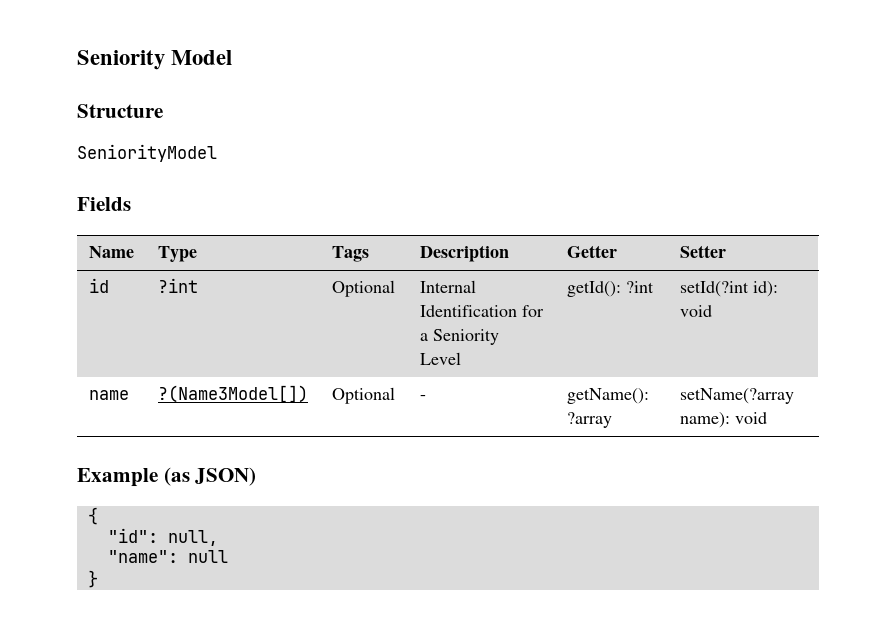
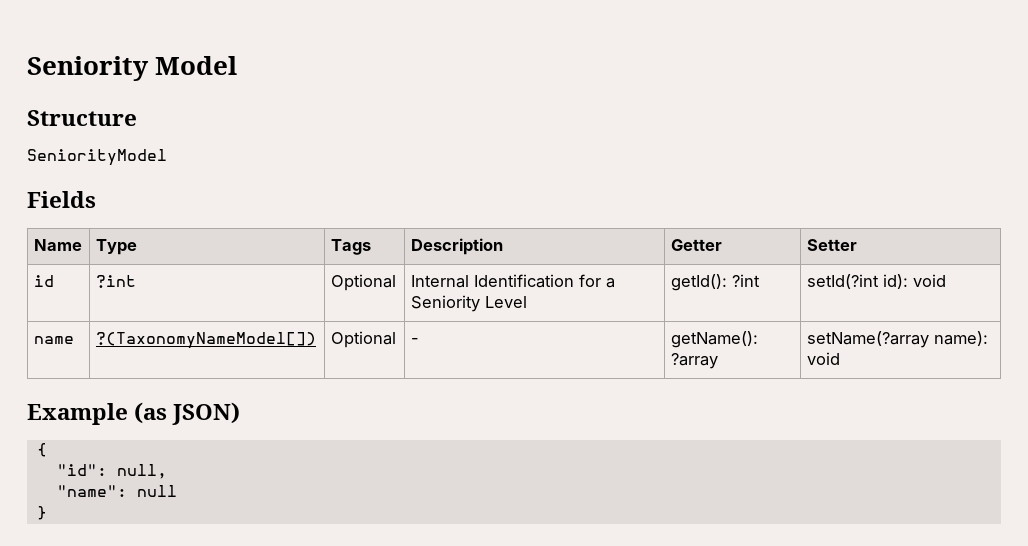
[157,385,308,403] ?(Name3Model[]) -> [95,332,316,349] ?(TaxonomyNameModel[])

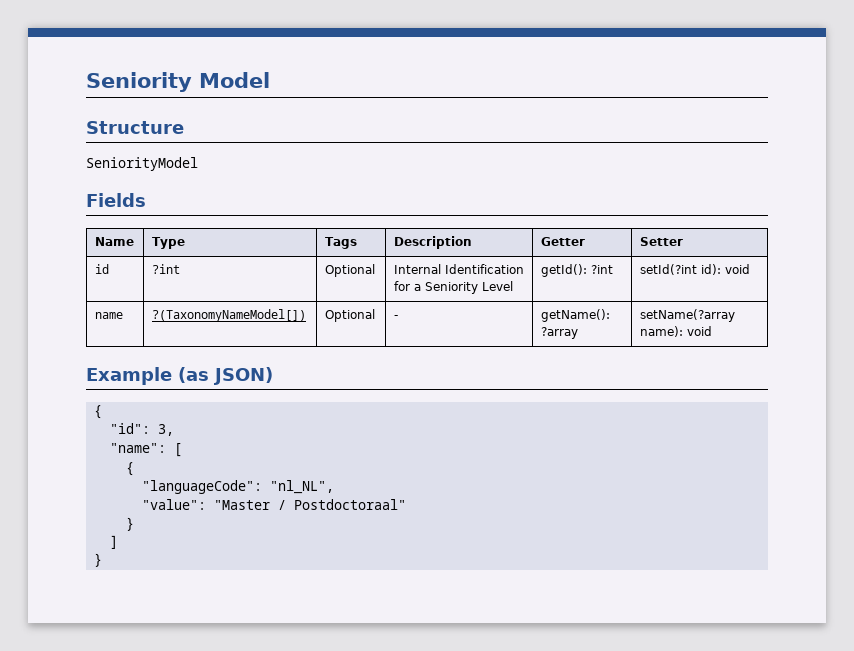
[116,464,167,479] null, -> [158,424,175,436] 3,
[136,485,177,497] [36,506,47,520] null // } -> [174,443,183,457] [126,462,135,476] [142,480,335,494] [142,499,407,510] [126,517,135,531] [110,535,119,549] [94,553,103,567] [ // { // "languageCode": "nl_NL", // "value": "Master / Postdoctoraal" // } // ] // }

